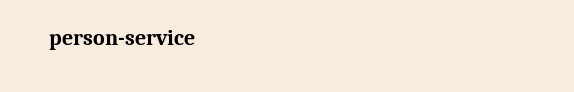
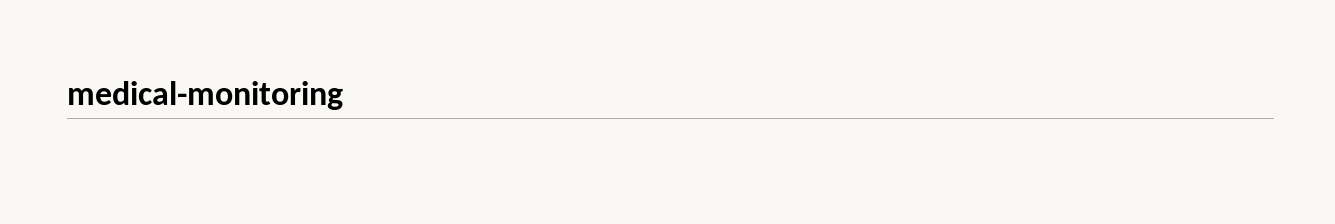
[49,30,195,50] person-service -> [67,81,343,110] medical-monitoring

